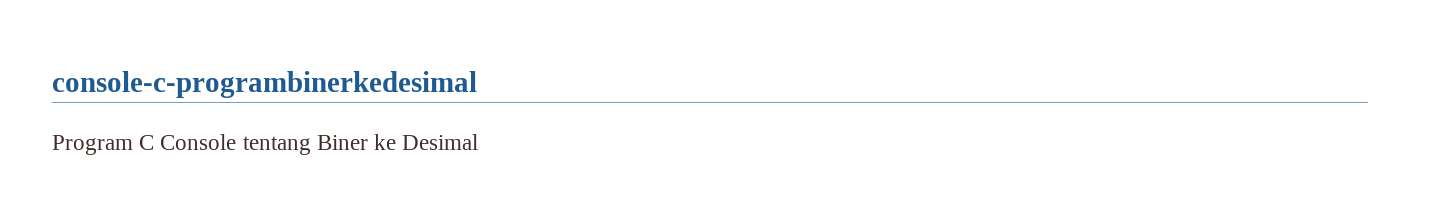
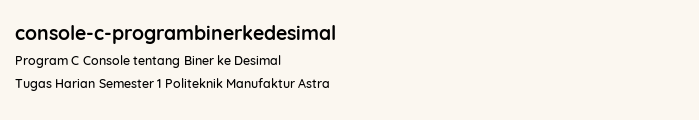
(479, 142) none -> [15,78,331,91] // Tugas Harian Semester 1 Politeknik Manufaktur Astra

